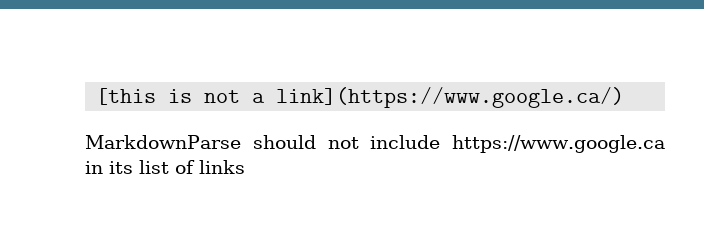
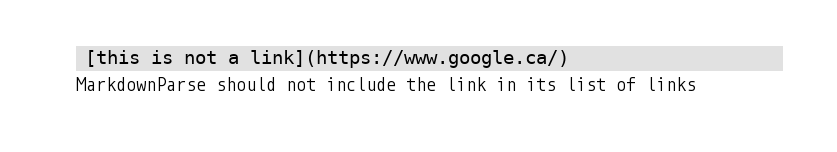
[452,135,666,153] https://www.google.ca -> [406,77,487,91] the link

